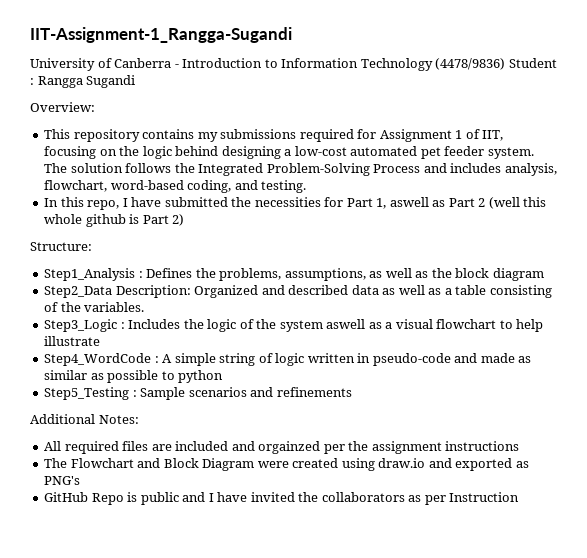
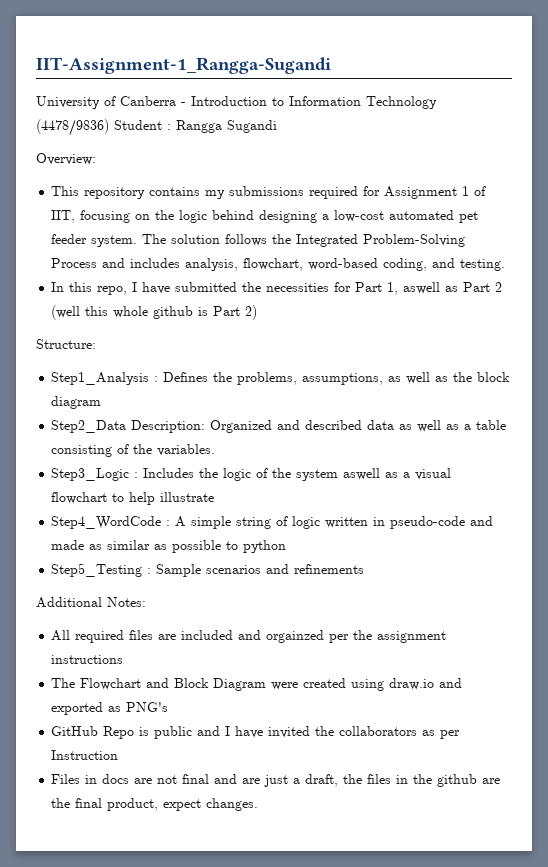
(520, 497) none -> [51,774,501,787] [51,798,259,811] // Files in docs are not final and are just a draft, the files in the github are the final product, expect changes.

